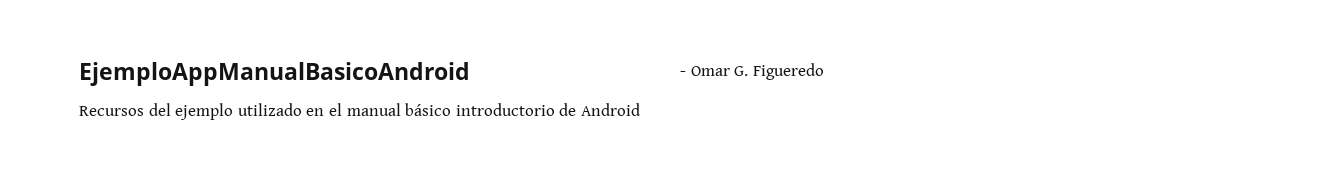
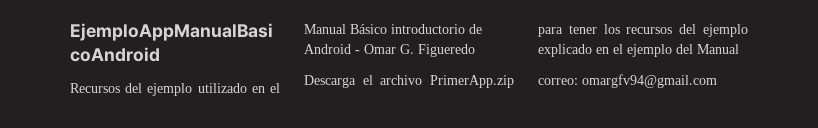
[346,103,452,116] manual básico -> [304,24,387,34] Manual Básico
(824, 71) none -> [304,75,514,88] [538,24,748,37] [538,44,739,57] [538,74,717,88] // Descarga el archivo PrimerApp.zip para tener los recursos del ejemplo explicado en el ejemplo del Manual // correo: omargfv94@gmail.com

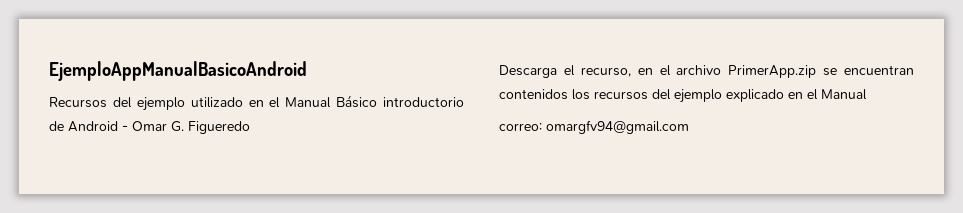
[380,75,514,88] [538,25,597,37] archivo PrimerApp.zip para tener -> [580,65,914,78] [499,89,568,100] recurso, en el archivo PrimerApp.zip se encuentran contenidos
[627,44,693,57] ejemplo del -> (818, 94) none

